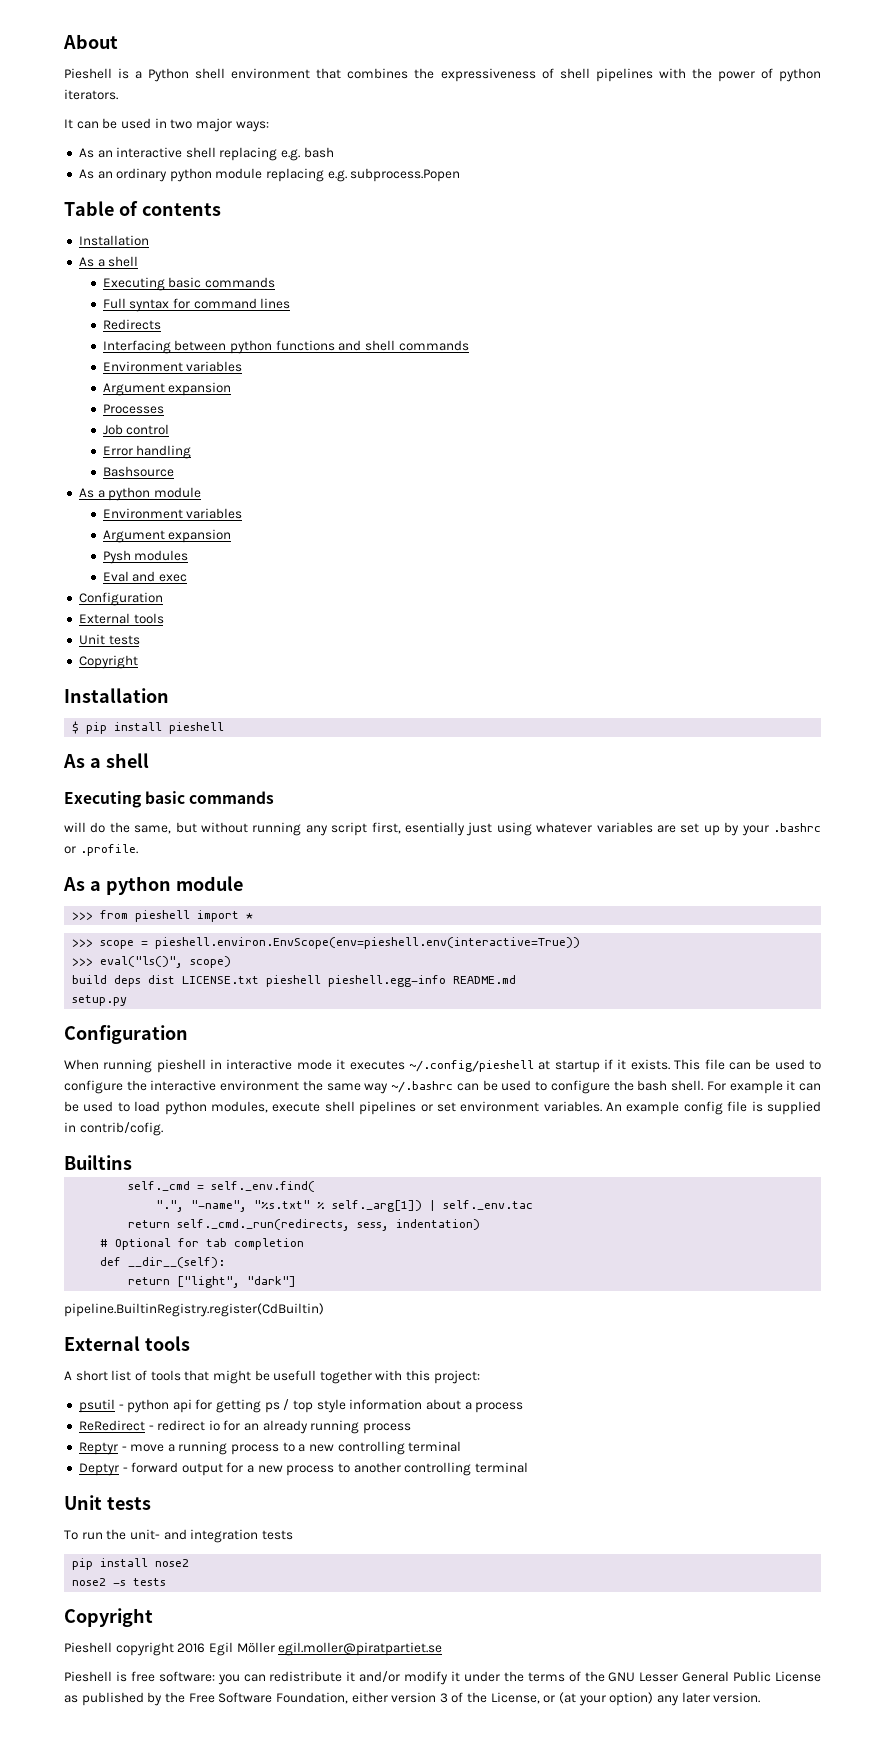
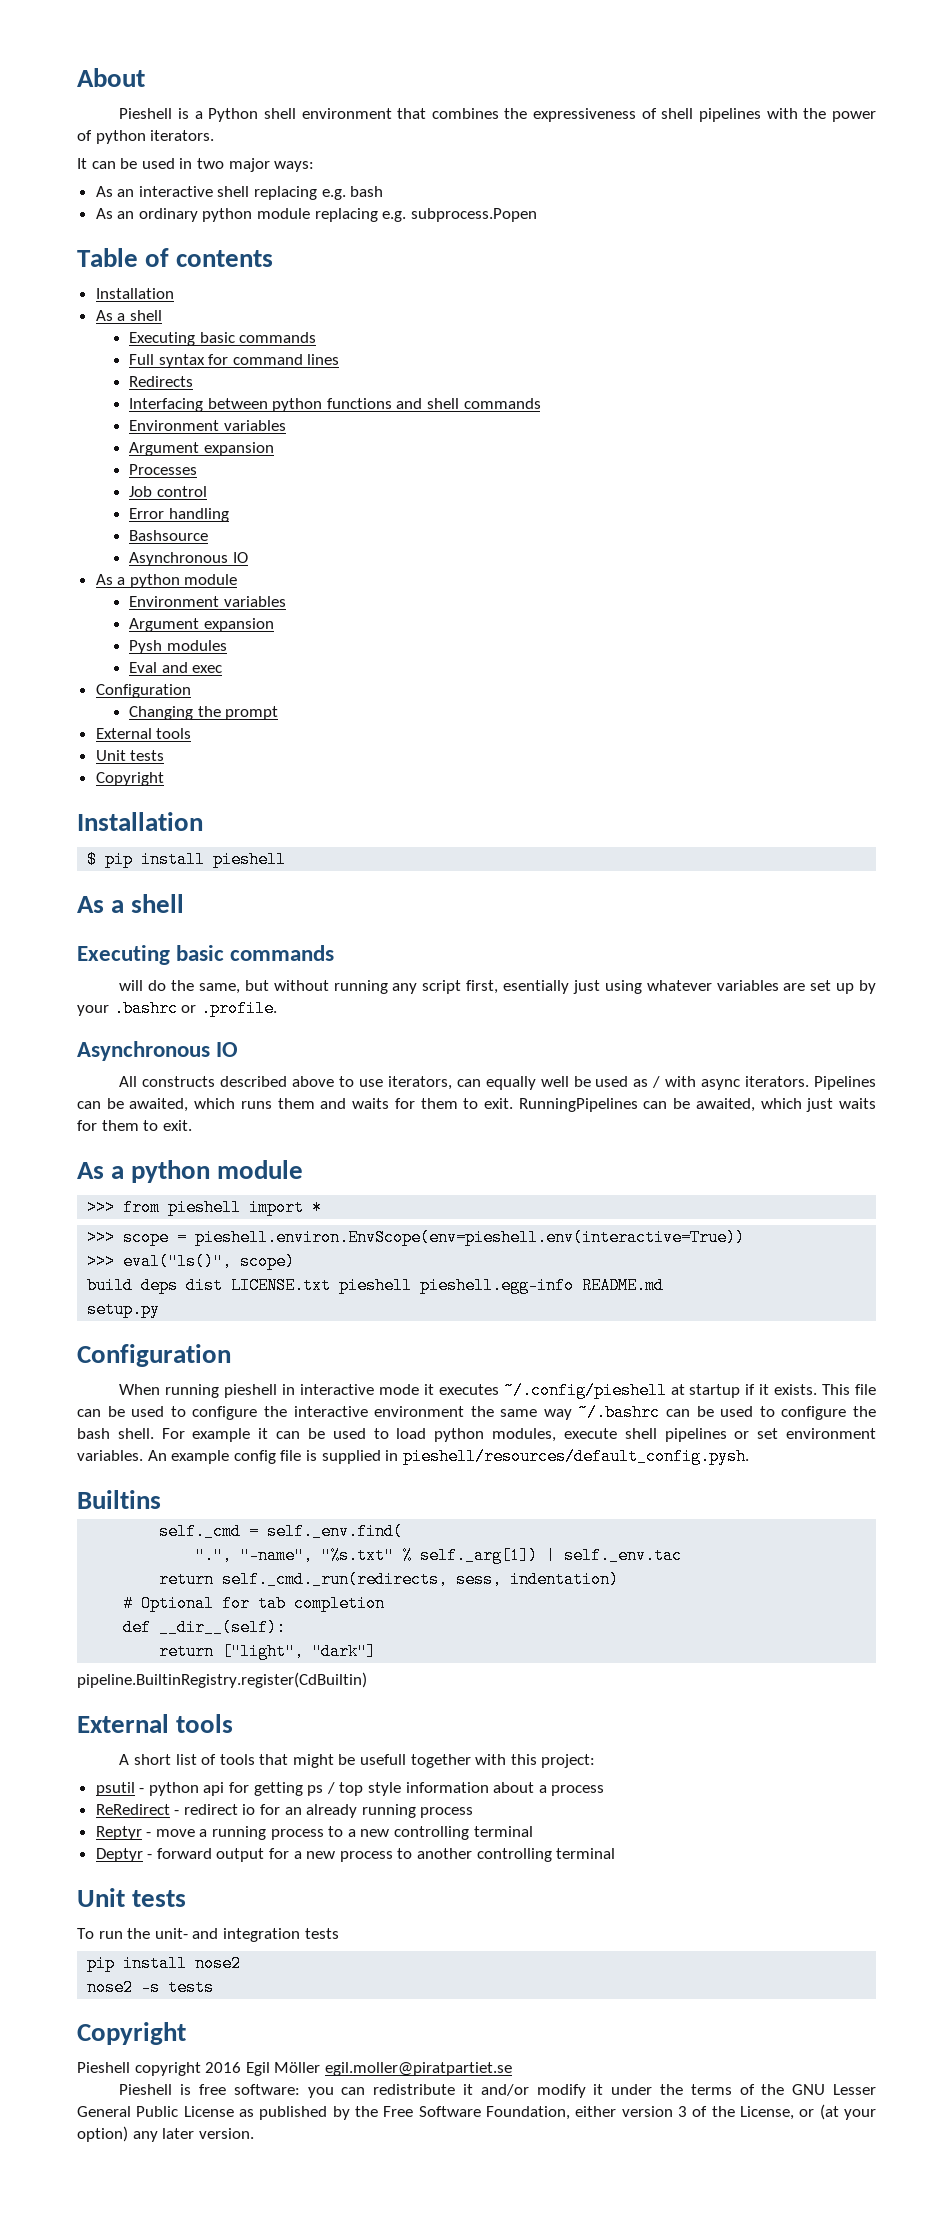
(174, 471) none -> [128,552,248,566] // Asynchronous IO
(163, 599) none -> [128,706,279,720] // Changing the prompt
(138, 850) none -> [77,1041,239,1061] [119,1076,876,1090] [77,1098,876,1112] [77,1120,192,1131] // Asynchronous IO // All constructs described above to use iterators, can equally well be used as / with async iterators. Pipelines can be awaited, which runs them and waits for them to exit. RunningPipelines can be awaited, which just waits for them to exit.
[79,1122,163,1136] contrib/cofig. -> [402,1448,749,1465] pieshell/resources/default_config.pysh.

